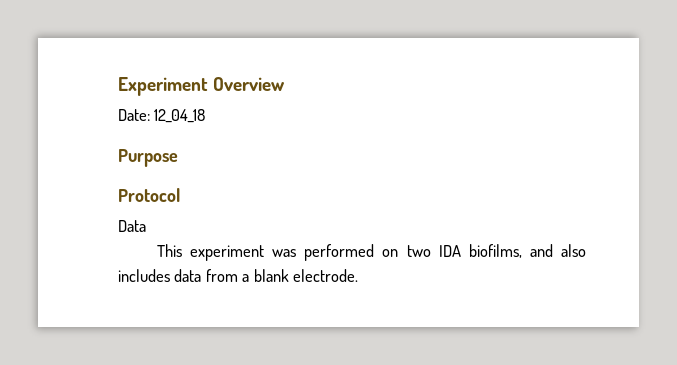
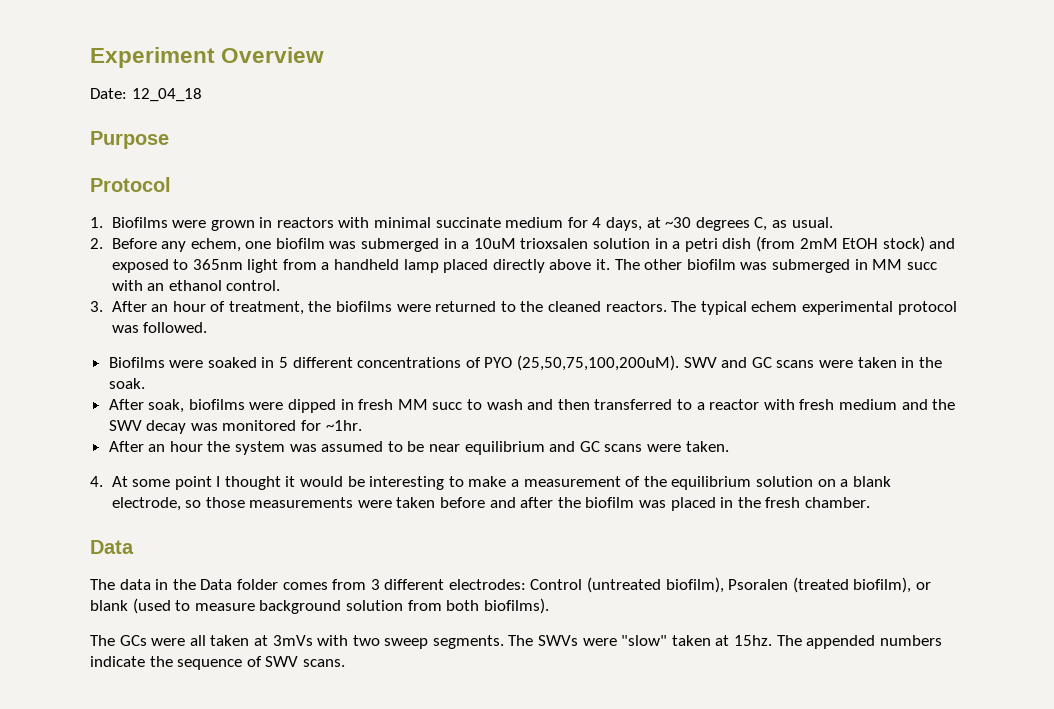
[118,220,146,232] [156,244,587,261] [118,269,359,282] Data // This experiment was performed on two IDA biofilms, and also includes data from a blank electrode. -> [90,217,833,231] [90,236,956,252] [111,259,937,273] [111,280,281,291] [90,301,957,315] [111,322,208,333] [108,355,942,371] [108,378,145,389] [108,399,956,413] [108,420,362,434] [108,441,729,455] [90,476,891,490] [111,497,870,511] [90,540,134,554] [90,577,932,593] [90,598,549,614] [90,635,942,649] [90,656,345,670] 1. Biofilms were grown in reactors with minimal succinate medium for 4 days, at ~30 degrees C, as usual. // 2. Before any echem, one biofilm was submerged in a 10uM trioxsalen solution in a petri dish (from 2mM EtOH stock) and exposed to 365nm light from a handheld lamp placed directly above it. The other biofilm was submerged in MM succ with an ethanol control. // 3. After an hour of treatment, the biofilms were returned to the cleaned reactors. The typical echem experimental protocol was followed. // Biofilms were soaked in 5 different concentrations of PYO (25,50,75,100,200uM). SWV and GC scans were taken in the soak. // After soak, biofilms were dipped in fresh MM succ to wash and then transferred to a reactor with fresh medium and the SWV decay was monitored for ~1hr. // After an hour the system was assumed to be near equilibrium and GC scans were taken. // 4. At some point I thought it would be interesting to make a measurement of the equilibrium solution on a blank electrode, so those measurements were taken before and after the biofilm was placed in the fresh chamber. // Data // The data in the Data folder comes from 3 different electrodes: Control (untreated biofilm), Psoralen (treated biofilm), or blank (used to measure background solution from both biofilms). // The GCs were all taken at 3mVs with two sweep segments. The SWVs were "slow" taken at 15hz. The appended numbers indicate the sequence of SWV scans.

